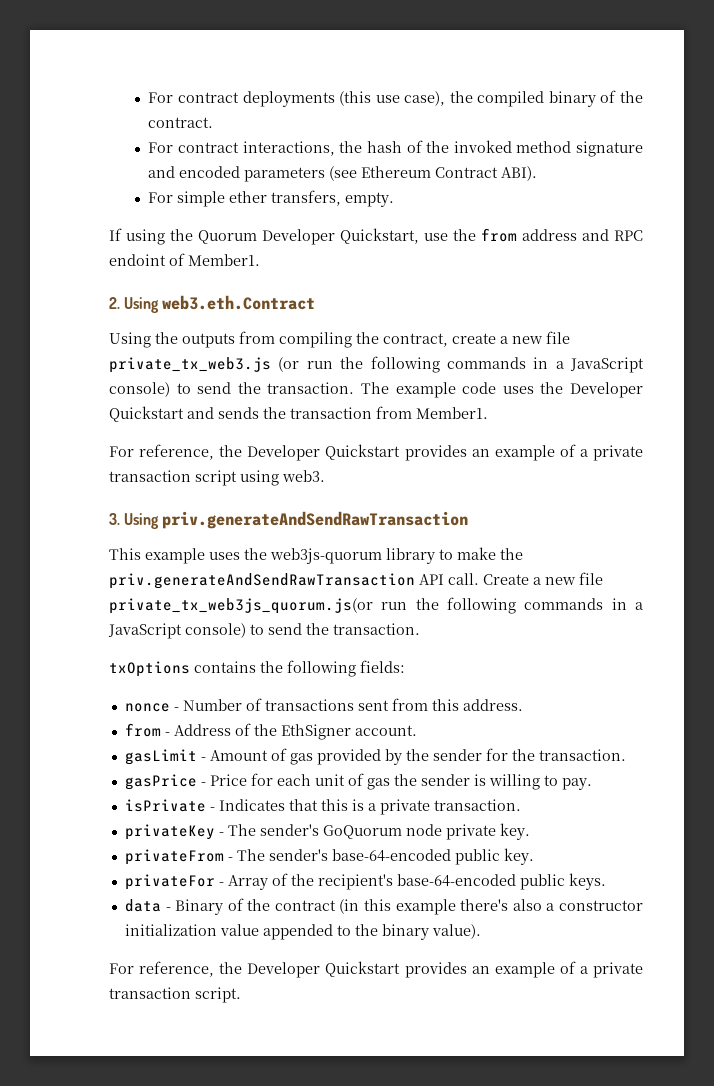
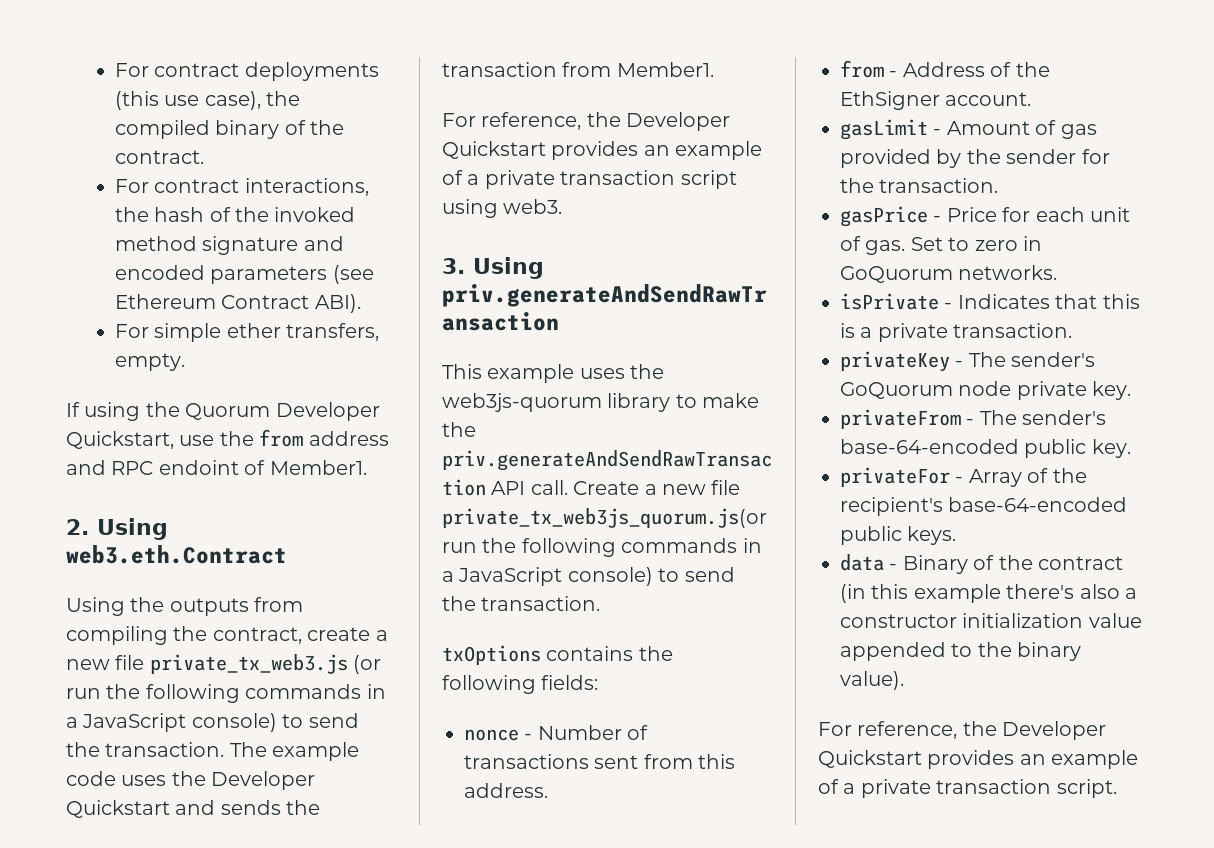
[366,774,592,790] gas the sender is willing to pay. -> [865,236,1042,255] [840,265,1058,283] gas. Set to zero in GoQuorum networks.

